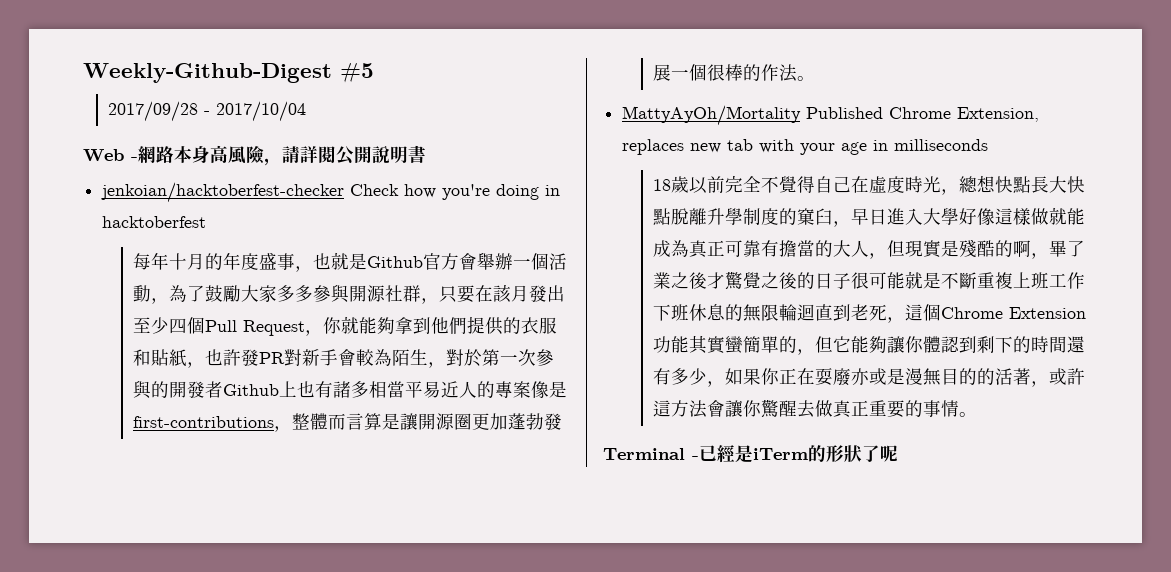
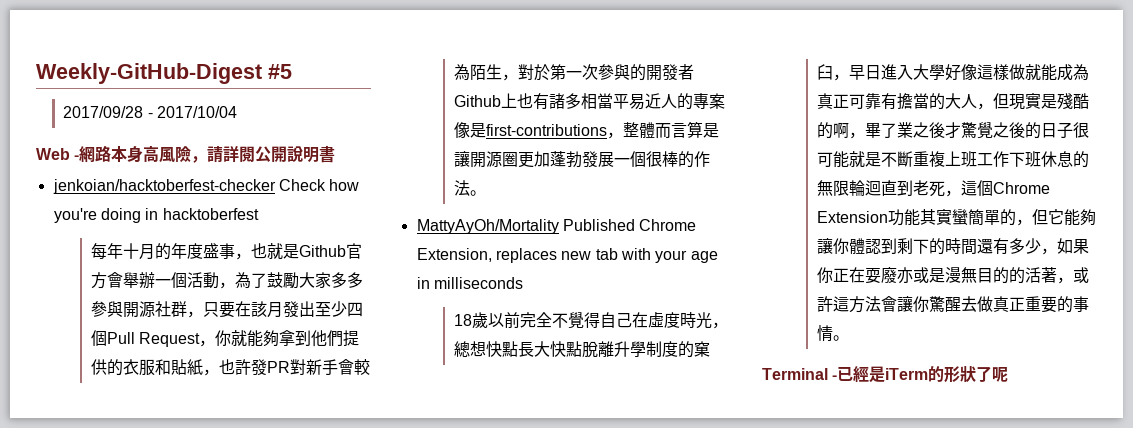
[83,63,332,83] Weekly-Github-Digest -> [36,63,262,84] Weekly-GitHub-Digest

